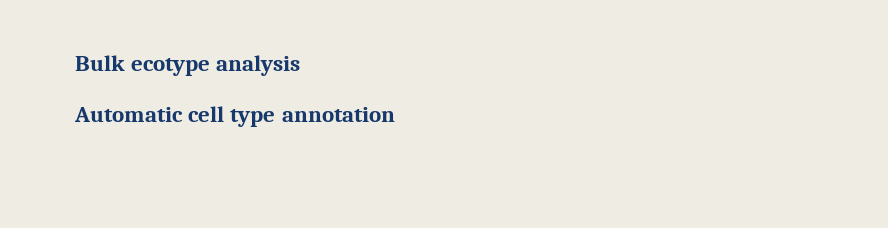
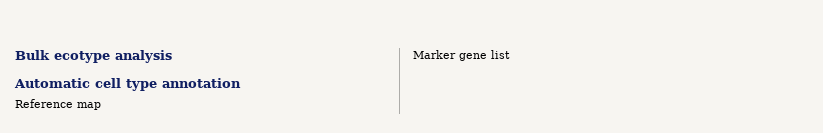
(395, 114) none -> [15,99,101,110] [413,50,510,61] // Reference map // Marker gene list

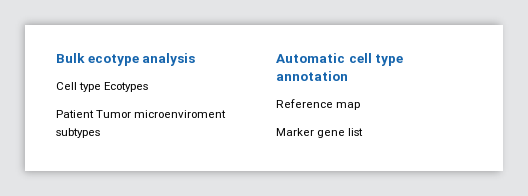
(172, 56) none -> [56,82,149,92] [56,110,227,118] [56,128,100,138] // Cell type Ecotypes // Patient Tumor microenviroment subtypes

